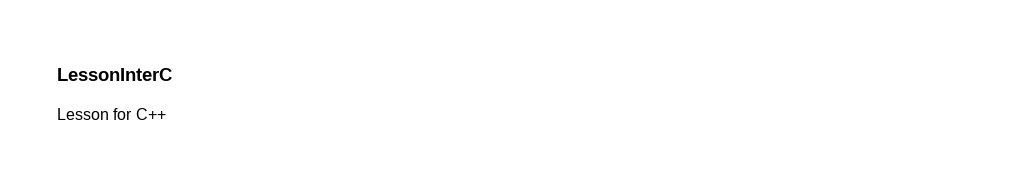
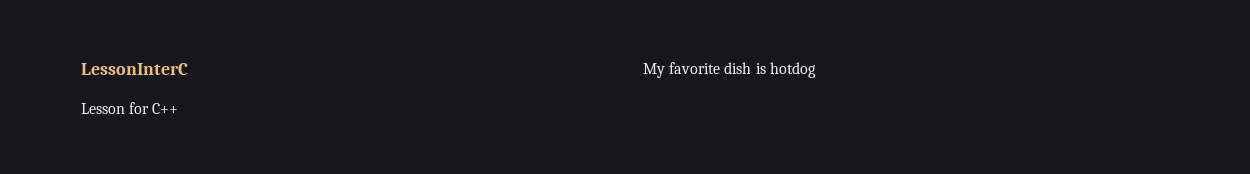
(166, 114) none -> [643,62,816,78] // My favorite dish is hotdog

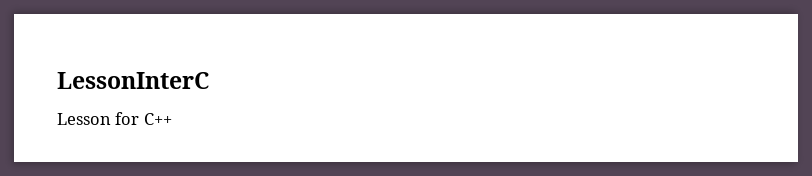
[643,62,816,78] // My favorite dish is hotdog -> (172, 119) none

